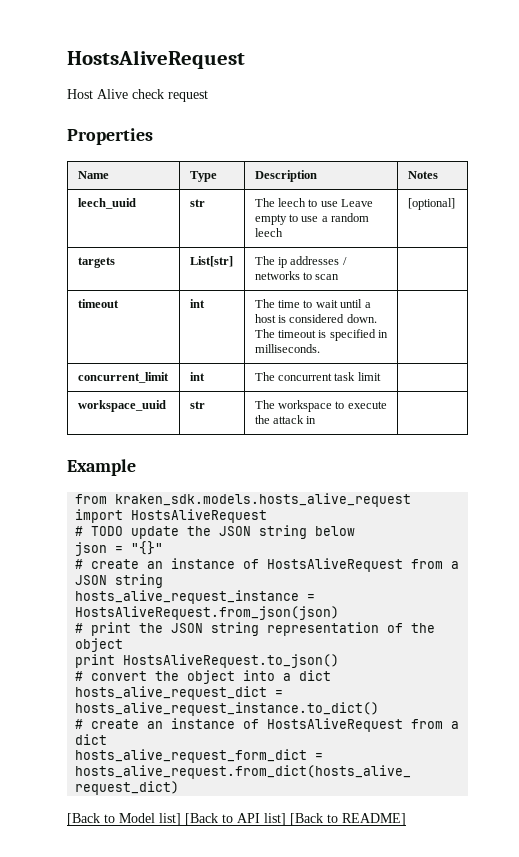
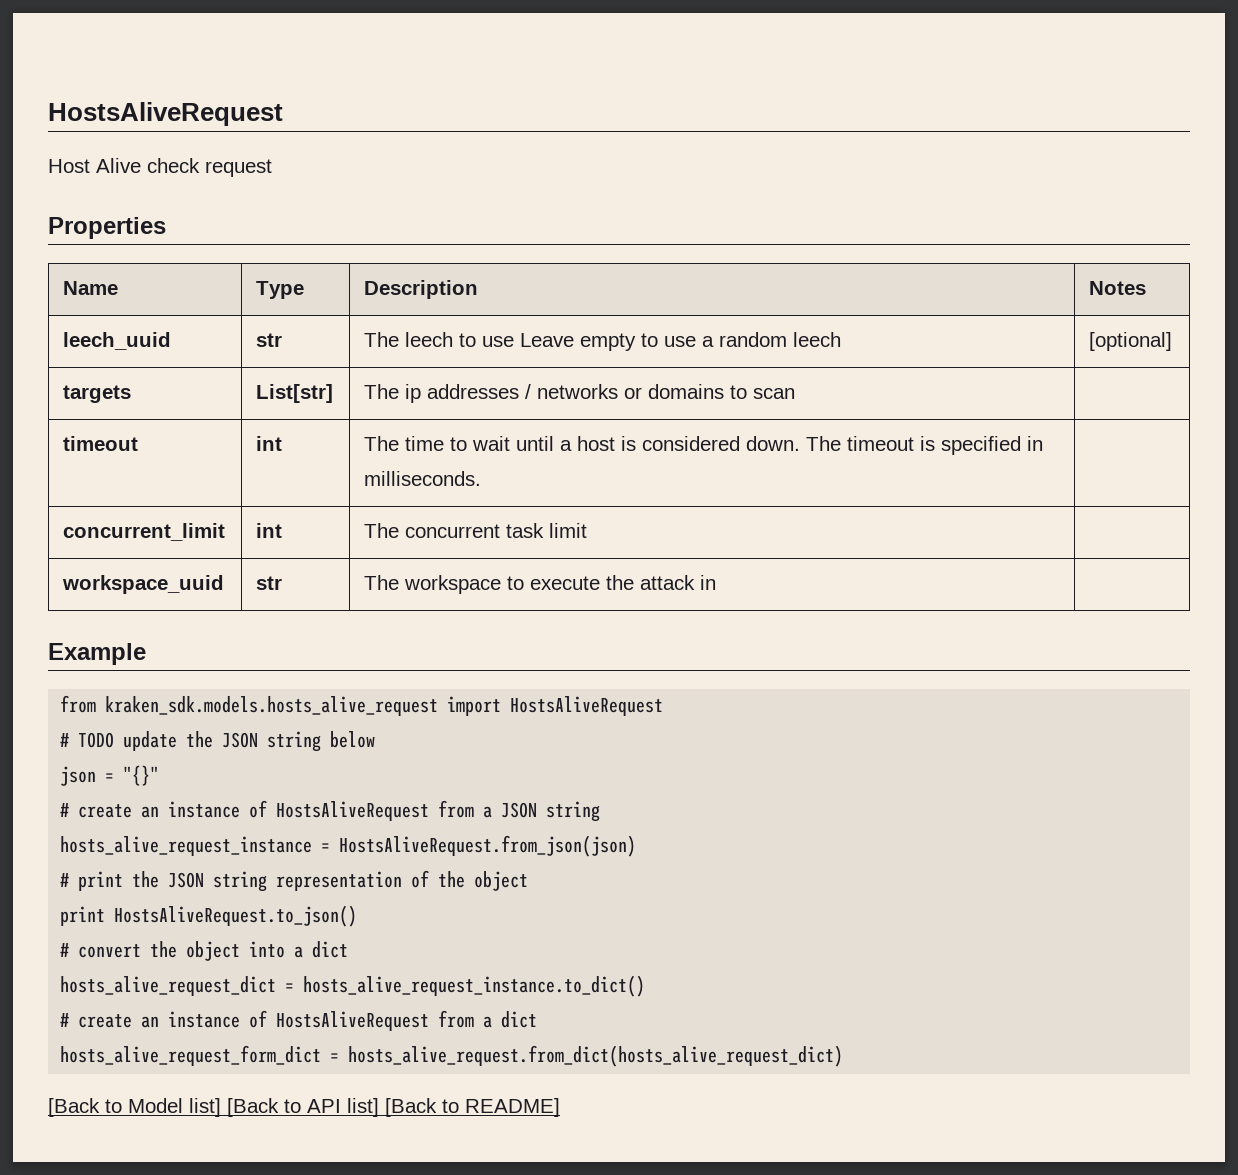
(300, 275) none -> [624,384,725,399] or domains

